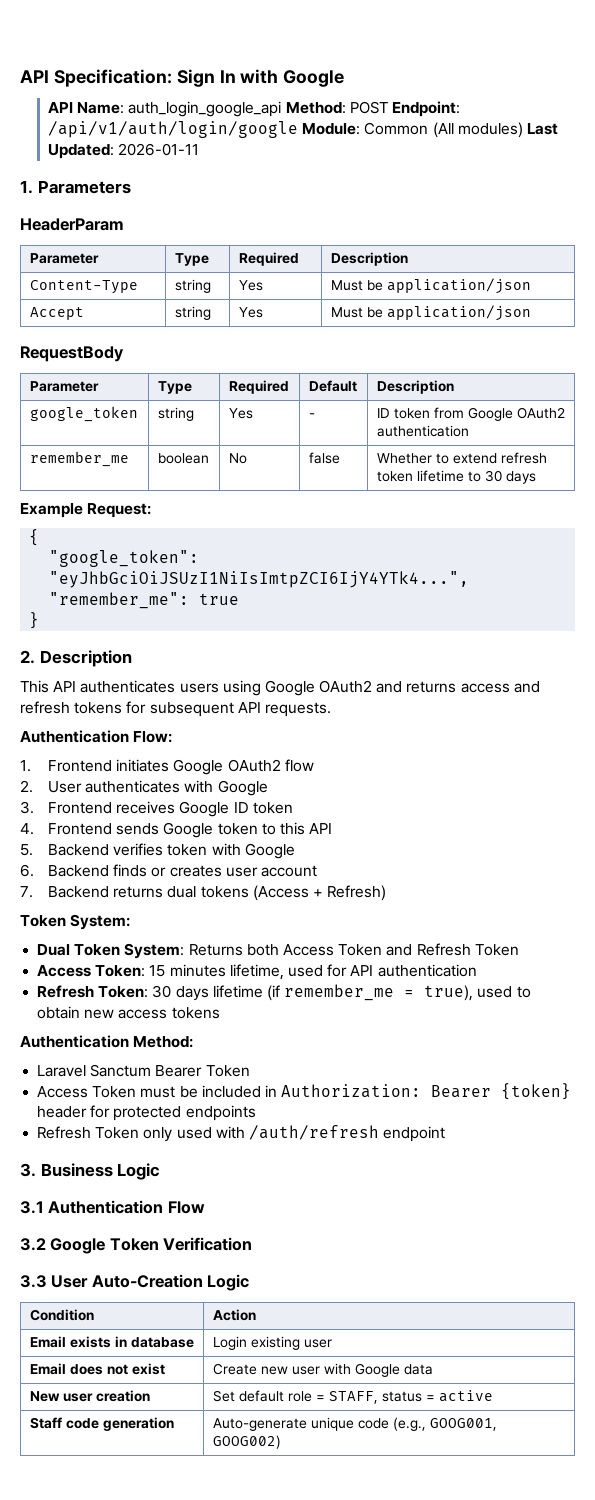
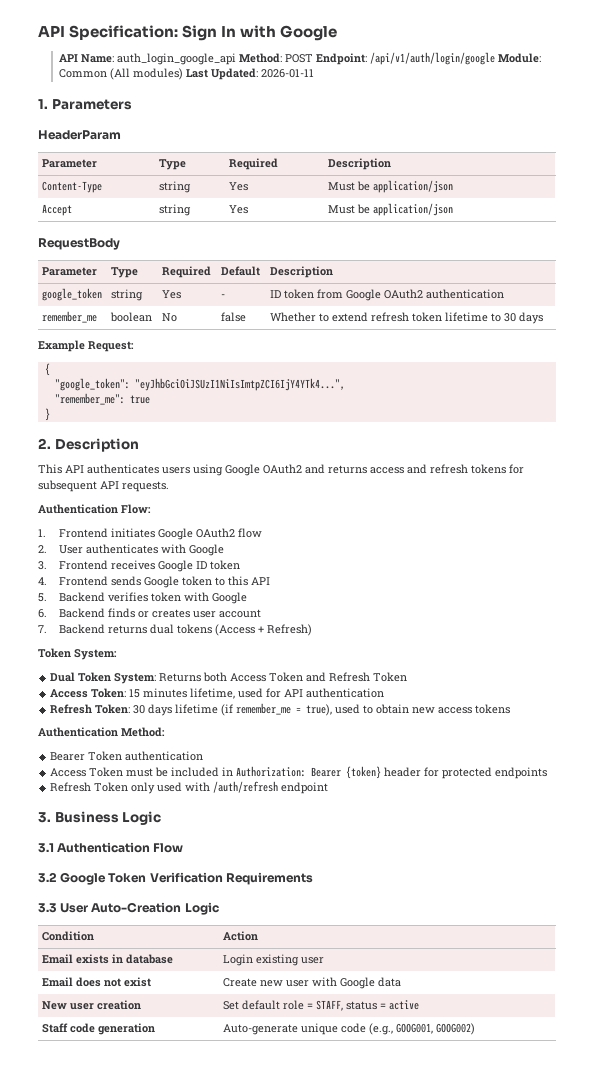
[37,1064,152,1077] Laravel Sanctum -> (165, 732) none
(250, 1071) none -> [125,751,204,761] authentication
(253, 1244) none -> [225,872,313,885] Requirements

